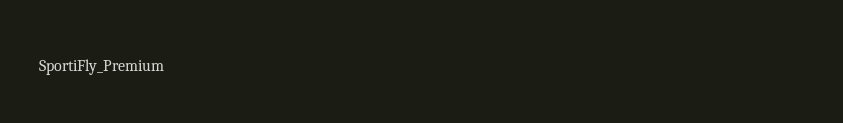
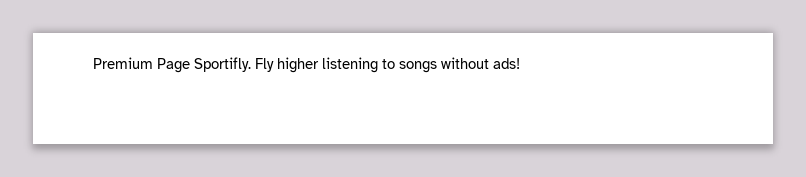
[39,59,164,75] SportiFly_Premium -> [93,57,520,73] Premium Page Sportifly. Fly higher listening to songs without ads!

